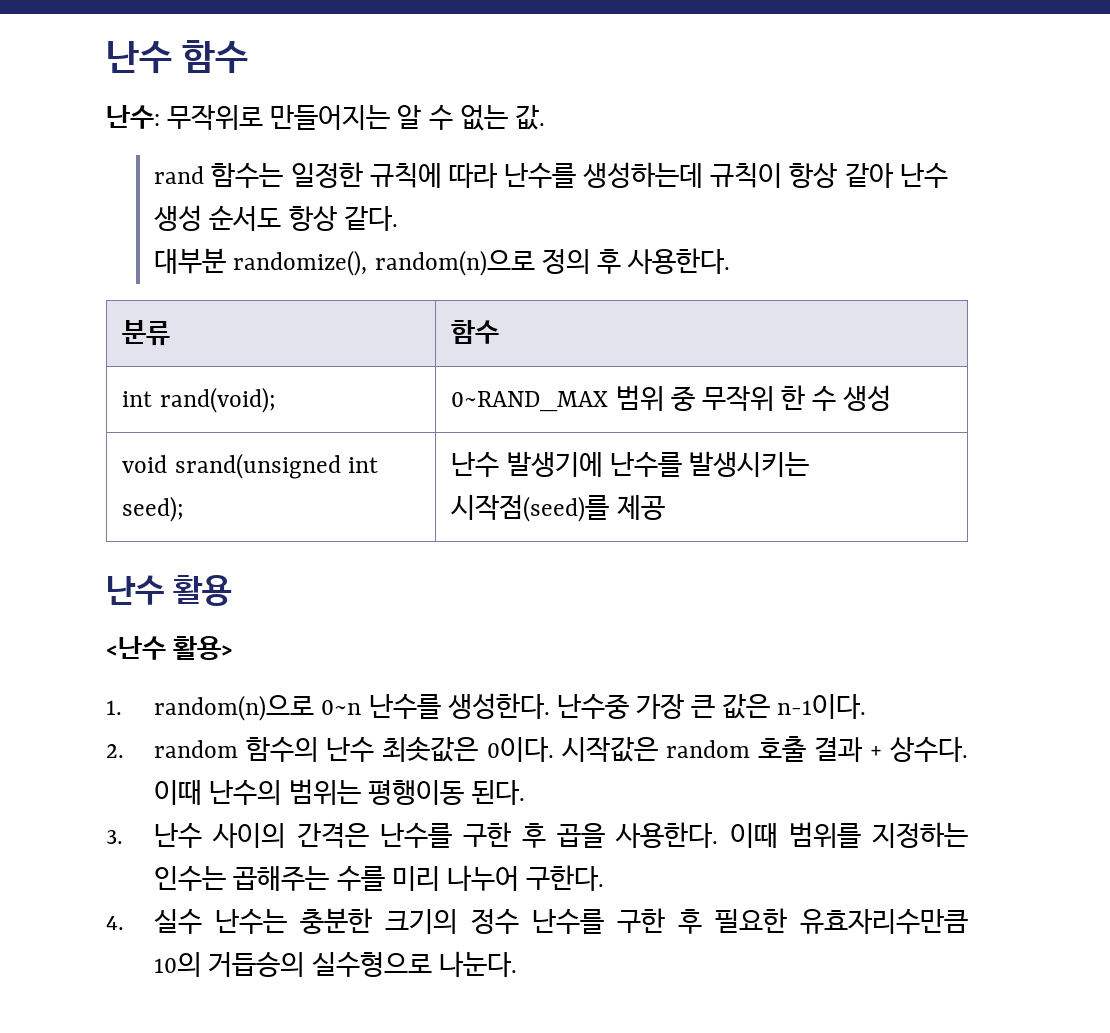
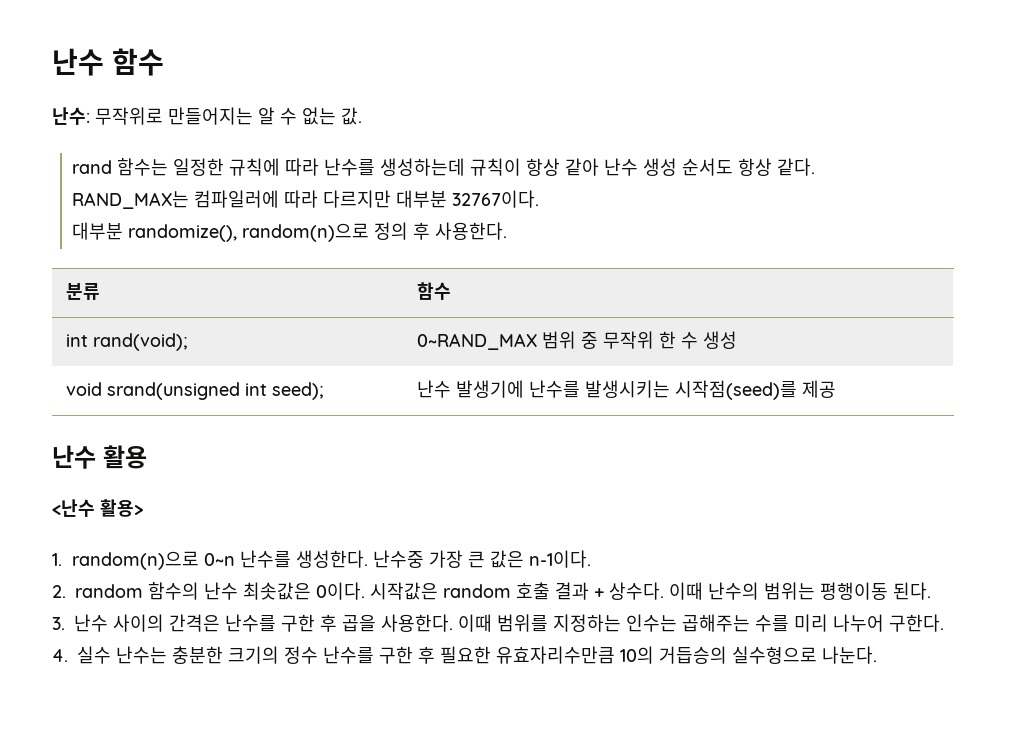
(398, 218) none -> [72,190,540,209] // RAND_MAX는 컴파일러에 따라 다르지만 대부분 32767이다.

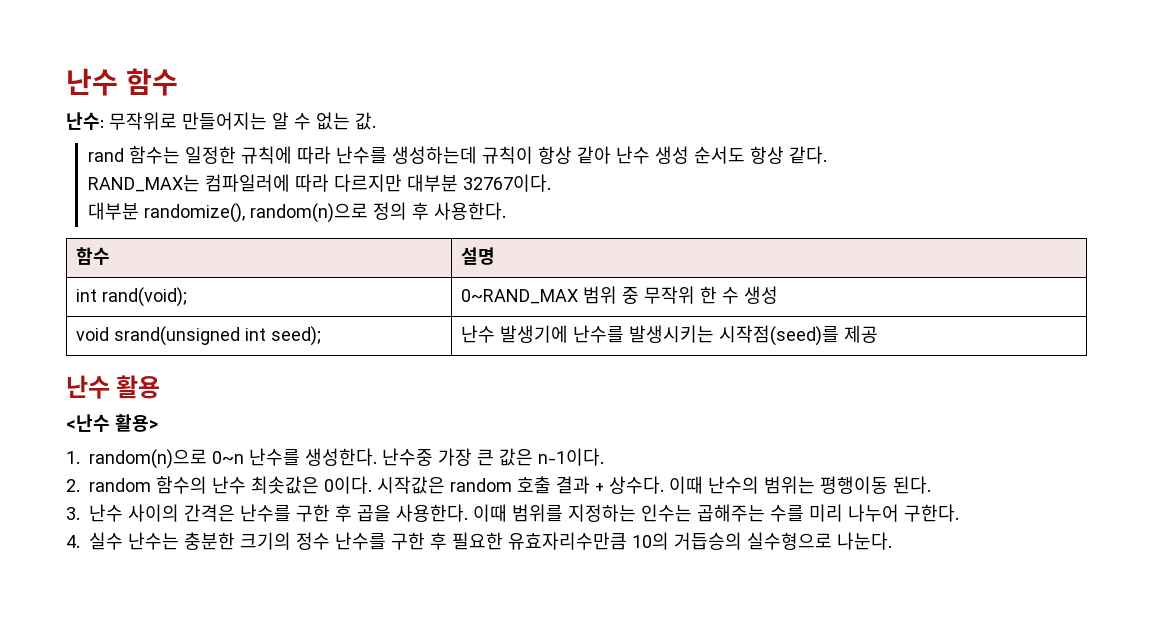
[66,283,101,300] [417,282,452,300] 분류 | 함수 -> [75,247,110,265] [460,247,495,265] 함수 | 설명

